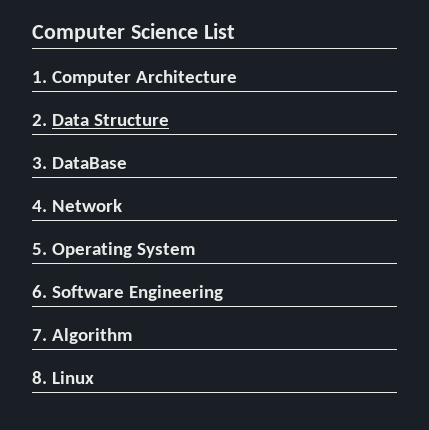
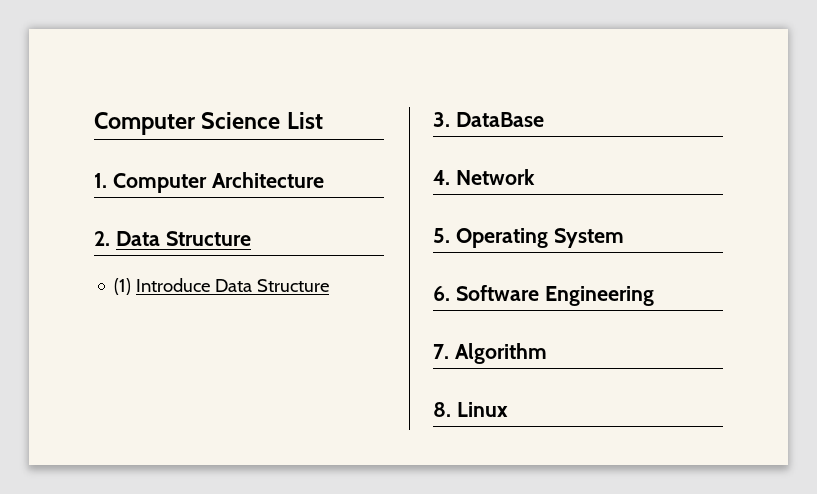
(170, 120) none -> [114,278,330,295] // (1) Introduce Data Structure

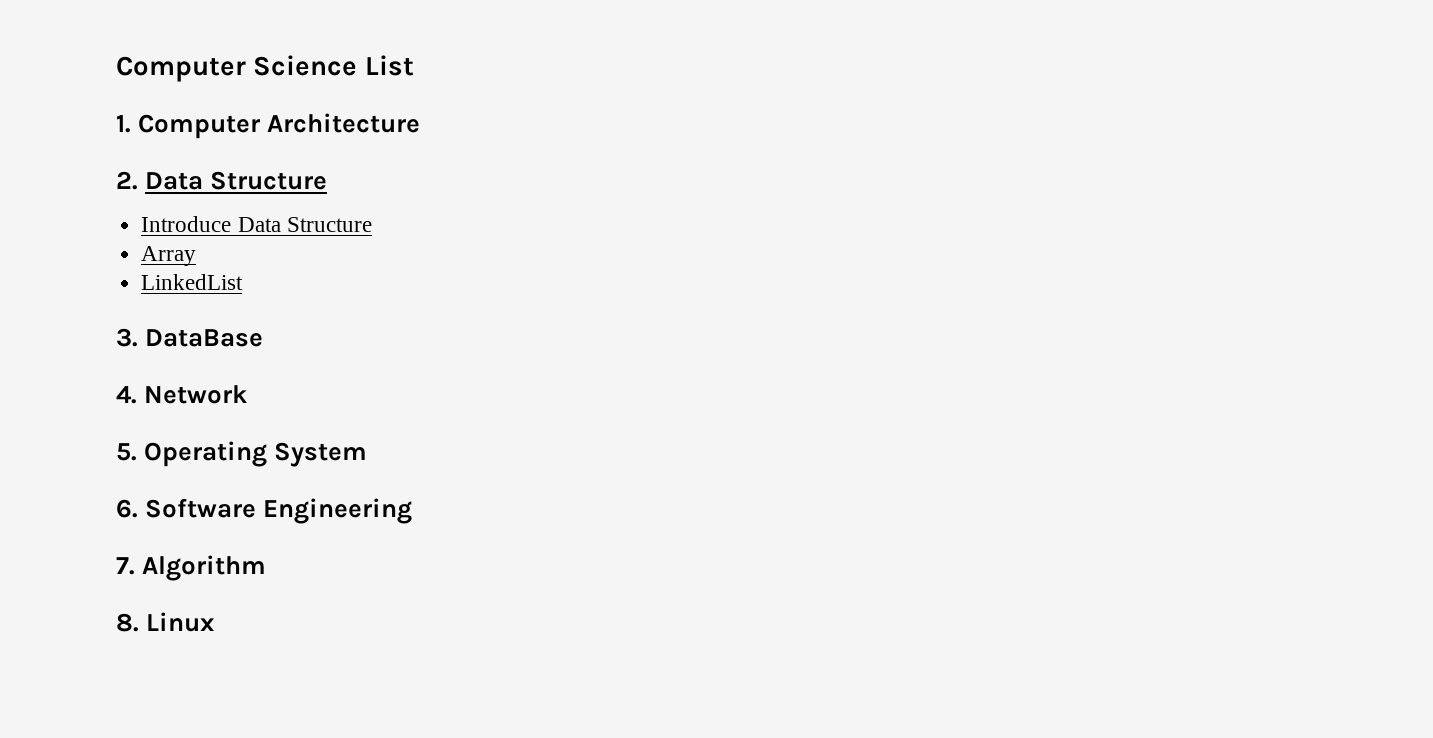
[114,278,132,295] (1) -> (328, 180) none
(330, 285) none -> [141,246,197,266] [141,274,244,290] // Array // LinkedList

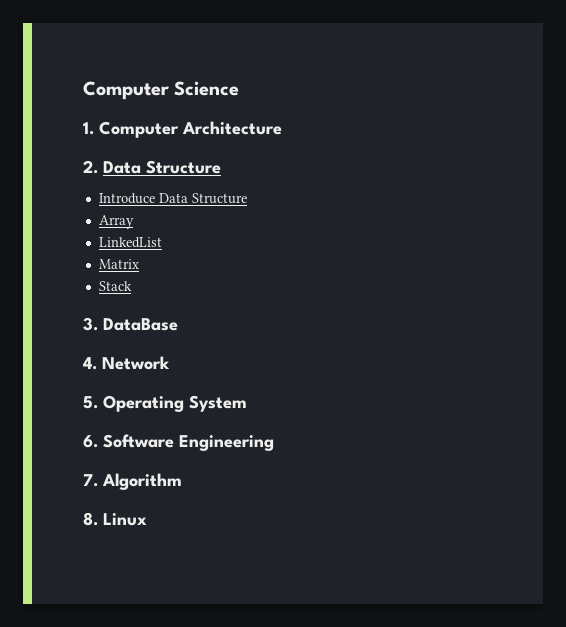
[364,55,414,76] List -> (240, 88) none
(244, 282) none -> [98,259,139,269] [98,281,132,291] // Matrix // Stack

